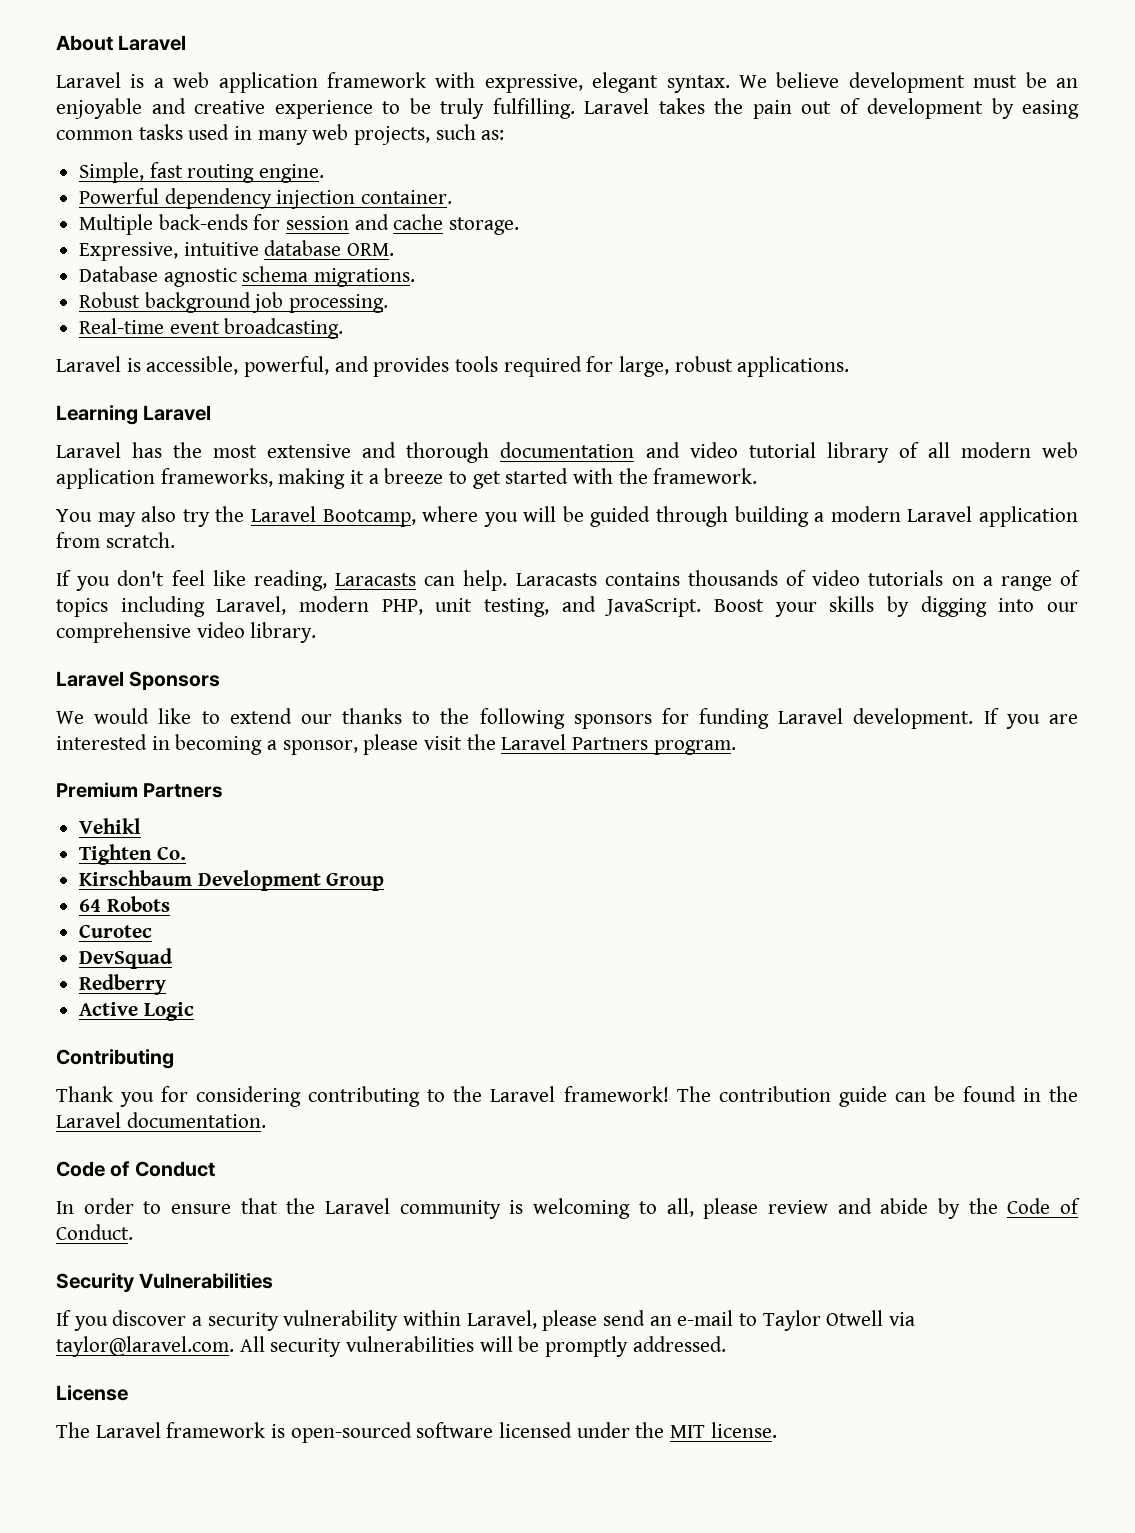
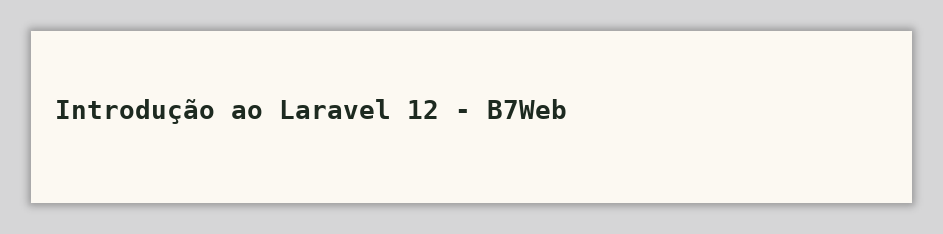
[56,35,187,51] [56,72,1078,93] [56,98,1079,119] [56,124,505,145] [79,162,325,183] [79,188,453,209] [79,214,520,235] [79,240,395,261] [79,266,416,287] [79,292,389,313] [79,318,344,339] [56,356,850,377] [56,405,212,425] [56,442,1079,463] [56,468,758,489] [56,506,1078,527] [56,532,175,548] [56,570,1080,591] [56,596,1078,617] [56,622,317,643] [56,671,221,690] [56,708,1078,729] [56,734,736,755] [56,782,224,798] [79,818,142,834] [79,844,186,865] [79,870,385,891] [79,896,170,912] [79,925,153,938] [79,948,173,969] [79,974,167,995] [79,1002,194,1021] [56,1049,174,1069] [56,1086,1078,1107] [56,1112,266,1128] [56,1161,215,1177] [56,1198,1081,1219] [56,1224,133,1240] [56,1273,274,1292] [56,1310,916,1331] [56,1336,726,1357] [56,1385,128,1401] [56,1422,777,1443] About Laravel // Laravel is a web application framework with expressive, elegant syntax. We believe development must be an enjoyable and creative experience to be truly fulfilling. Laravel takes the pain out of development by easing common tasks used in many web projects, such as: // Simple, fast routing engine. // Powerful dependency injection container. // Multiple back-ends for session and cache storage. // Expressive, intuitive database ORM. // Database agnostic schema migrations. // Robust background job processing. // Real-time event broadcasting. // Laravel is accessible, powerful, and provides tools required for large, robust applications. // Learning Laravel // Laravel has the most extensive and thorough documentation and video tutorial library of all modern web application frameworks, making it a breeze to get started with the framework. // You may also try the Laravel Bootcamp, where you will be guided through building a modern Laravel application from scratch. // If you don't feel like reading, Laracasts can help. Laracasts contains thousands of video tutorials on a range of topics including Laravel, modern PHP, unit testing, and JavaScript. Boost your skills by digging into our comprehensive video library. // Laravel Sponsors // We would like to extend our thanks to the following sponsors for funding Laravel development. If you are interested in becoming a sponsor, please visit the Laravel Partners program. // Premium Partners // Vehikl // Tighten Co. // Kirschbaum Development Group // 64 Robots // Curotec // DevSquad // Redberry // Active Logic // Contributing // Thank you for considering contributing to the Laravel framework! The contribution guide can be found in the Laravel documentation. // Code of Conduct // In order to ensure that the Laravel community is welcoming to all, please review and abide by the Code of Conduct. // Security Vulnerabilities // If you discover a security vulnerability within Laravel, please send an e-mail to Taylor Otwell via taylor@laravel.com. All security vulnerabilities will be promptly addressed. // License // The Laravel framework is open-sourced software licensed under the MIT license. -> [55,99,567,124] Introdução ao Laravel 12 - B7Web

